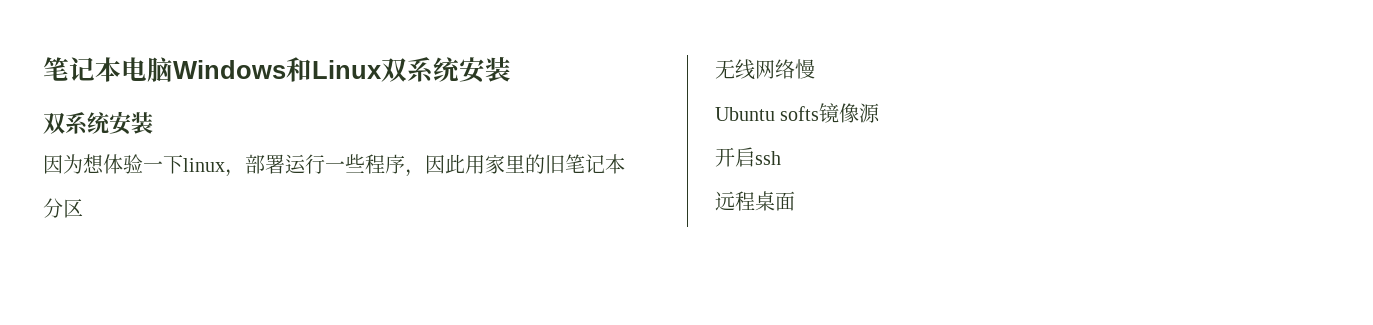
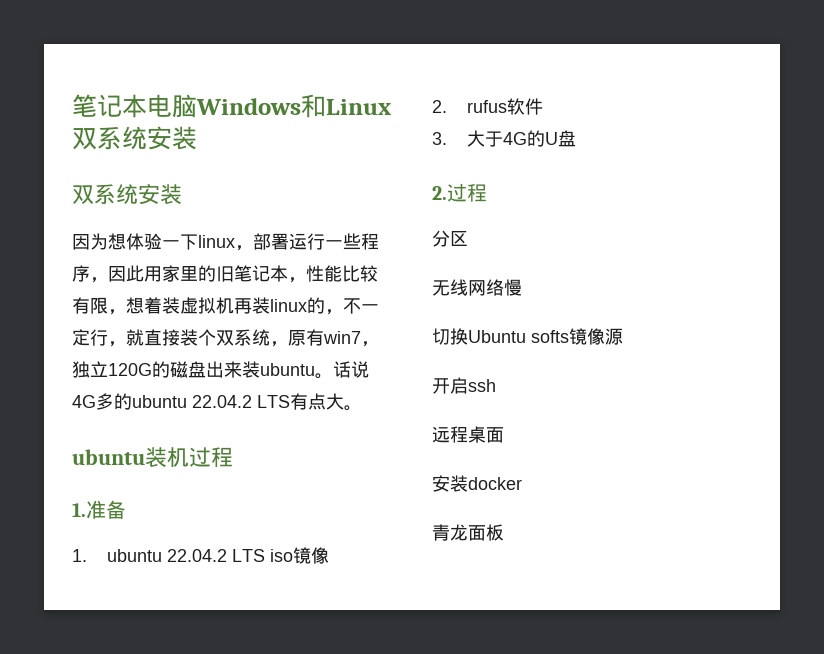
(625, 164) none -> [288,265,378,283] [72,297,379,315] [72,329,379,347] [72,361,369,379] [72,393,362,411] [72,447,233,468] [72,500,126,519] [72,547,329,564] [432,98,543,115] [432,130,576,147] [432,183,487,202] ，性能比较有限，想着装虚拟机再装linux的，不一定行，就直接装个双系统，原有win7，独立120G的磁盘出来装ubuntu。话说4G多的ubuntu 22.04.2 LTS有点大。 // ubuntu装机过程 // 1.准备 // 1. ubuntu 22.04.2 LTS iso镜像 // 2. rufus软件 // 3.大于4G的U盘 // 2.过程
(815, 69) none -> [432,328,468,345] 切换
(795, 201) none -> [432,475,522,492] [432,524,504,541] // 安装docker // 青龙面板

